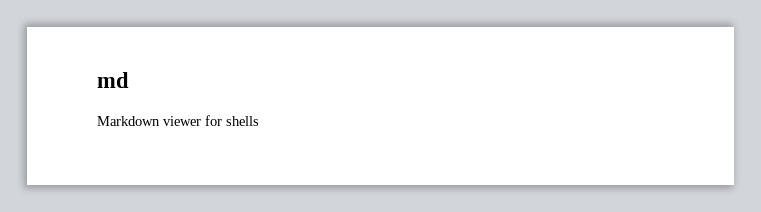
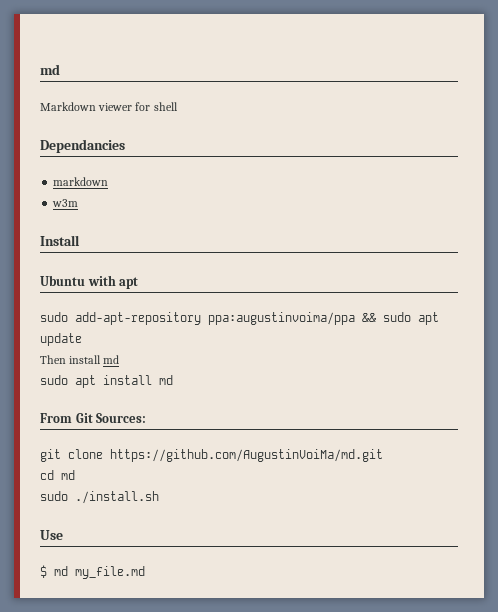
[226,116,259,126] shells -> [153,102,178,111] [40,139,125,153] [53,177,109,186] [52,199,79,207] [40,235,80,246] [40,275,139,289] [40,312,439,325] [40,333,82,346] [40,355,120,364] [40,375,173,388] [40,413,147,423] [40,449,383,462] [40,470,75,480] [40,491,159,504] [40,530,63,540] [40,565,145,579] shell // Dependancies // markdown // w3m // Install // Ubuntu with apt // sudo add-apt-repository ppa:augustinvoima/ppa && sudo apt update // Then install md // sudo apt install md // From Git Sources: // git clone https://github.com/AugustinVoiMa/md.git // cd md // sudo ./install.sh // Use // $ md my_file.md

